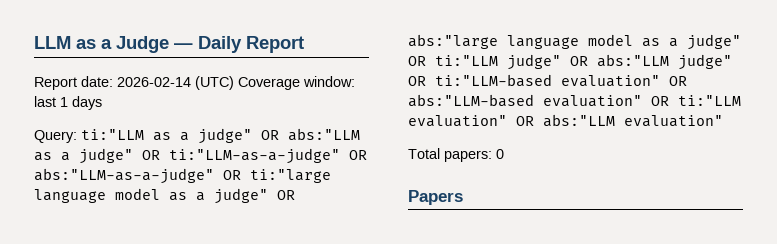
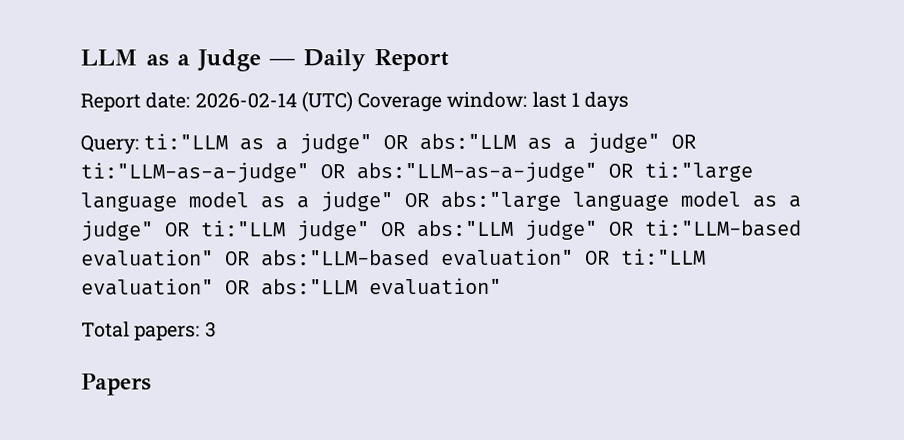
[496,149,504,159] 0 -> [204,321,217,338] 3

